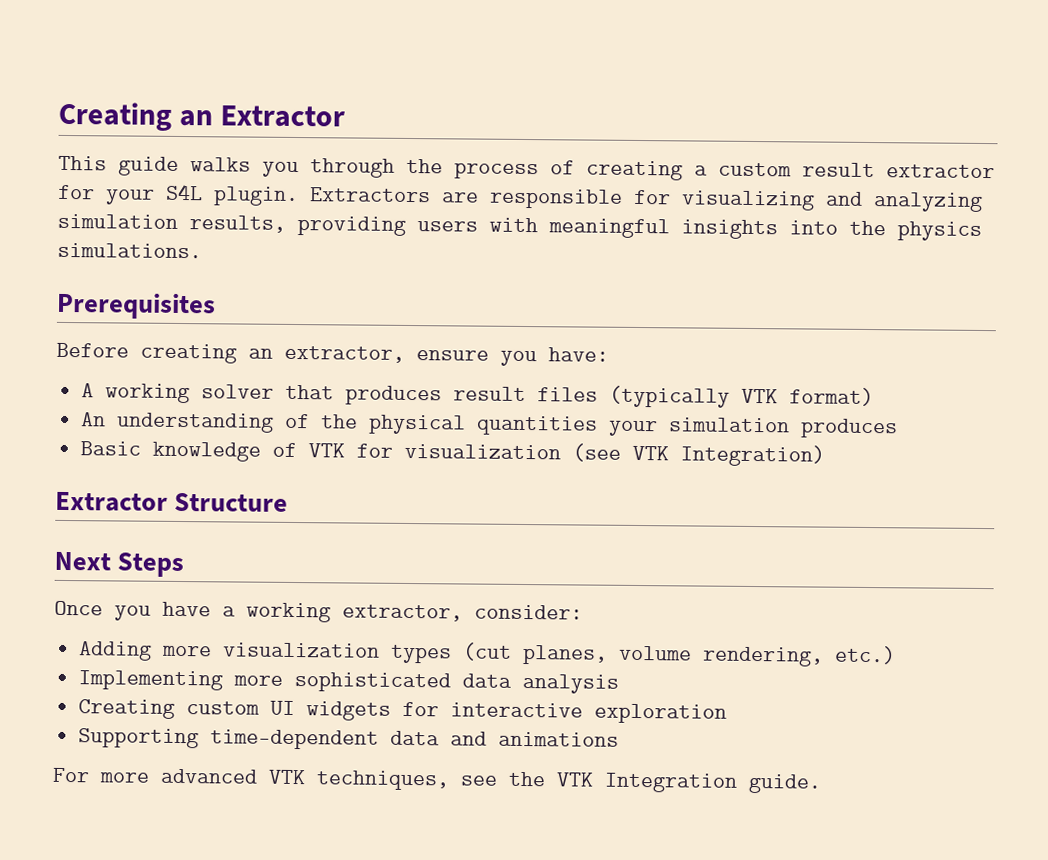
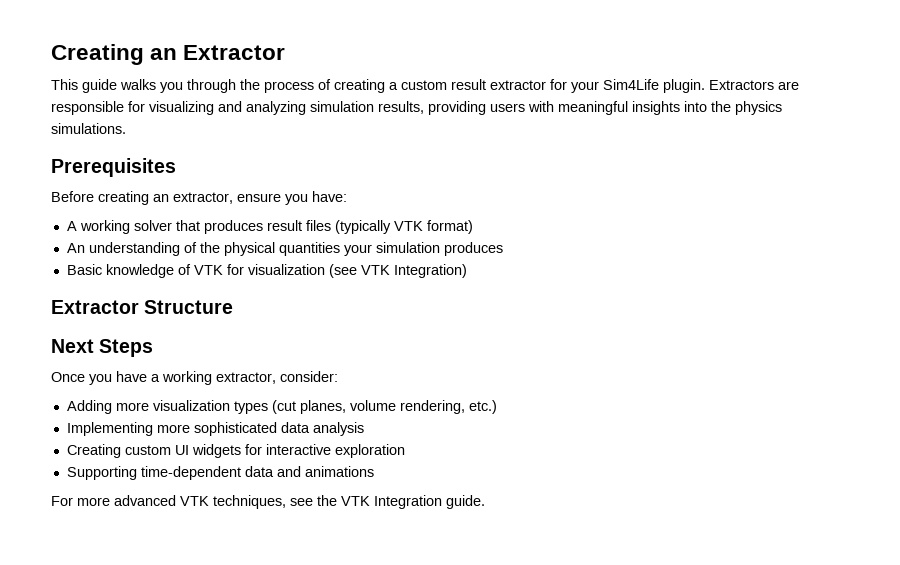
[165,183,203,201] S4L -> [603,79,659,90] Sim4Life

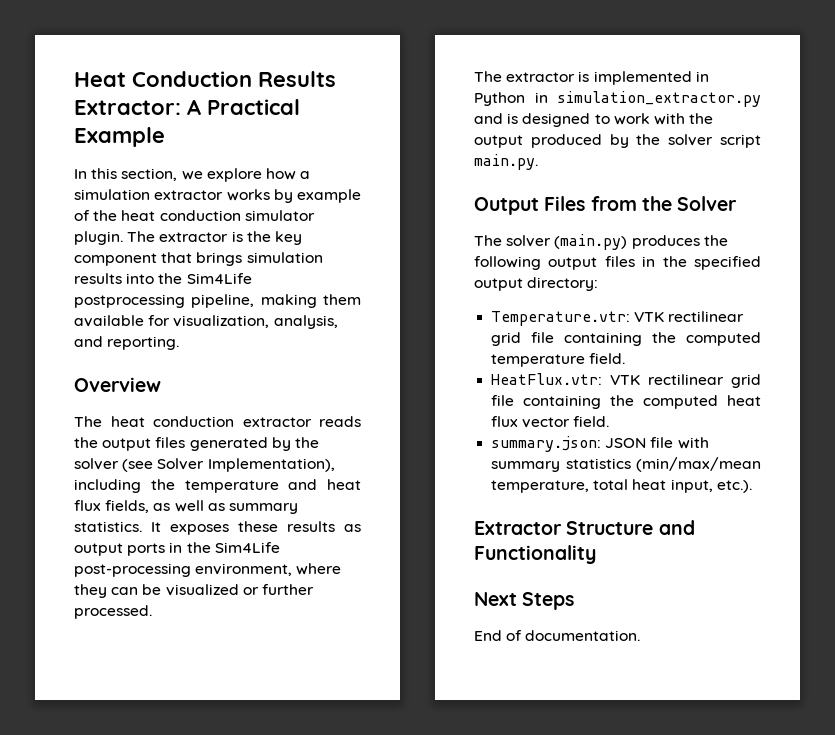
[51,44,286,65] [51,79,799,93] [51,101,782,115] [51,123,126,134] [51,158,176,177] [51,191,347,205] [66,220,473,234] [66,242,503,256] [66,264,467,278] Creating an Extractor // This guide walks you through the process of creating a custom result extractor for your Sim4Life plugin. Extractors are responsible for visualizing and analyzing simulation results, providing users with meaningful insights into the physics simulations. // Prerequisites // Before creating an extractor, ensure you have: // A working solver that produces result files (typically VTK format) // An understanding of the physical quantities your simulation produces // Basic knowledge of VTK for visualization (see VTK Integration) -> [74,71,336,87] [74,99,300,115] [74,127,165,147] [74,168,311,182] [74,189,361,203] [74,210,315,221] [74,231,302,245] [74,252,323,266] [74,273,252,284] [74,294,361,308] [74,315,338,329] [74,336,180,350] [74,377,161,392] [74,416,361,427] [74,437,319,451] [74,458,335,472] [74,479,361,493] [74,500,298,514] [74,521,361,535] [74,542,280,556] [74,563,342,577] [74,584,314,598] [74,605,152,619] [474,71,709,85] [474,91,761,107] [474,113,714,127] [474,134,761,148] [474,154,538,170] [474,196,738,215] [474,234,728,250] [474,256,761,270] [474,277,599,291] [491,311,745,326] [491,332,761,346] [491,353,626,367] [491,373,761,388] [491,395,761,409] [491,416,610,428] [491,436,709,452] [491,457,761,472] [491,479,752,493] Heat Conduction Results Extractor: A Practical Example // In this section, we explore how a simulation extractor works by example of the heat conduction simulator plugin. The extractor is the key component that brings simulation results into the Sim4Life postprocessing pipeline, making them available for visualization, analysis, and reporting. // Overview // The heat conduction extractor reads the output files generated by the solver (see Solver Implementation), including the temperature and heat flux fields, as well as summary statistics. It exposes these results as output ports in the Sim4Life post-processing environment, where they can be visualized or further processed. // The extractor is implemented in Python in simulation_extractor.py and is designed to work with the output produced by the solver script main.py. // Output Files from the Solver // The solver (main.py) produces the following output files in the specified output directory: // Temperature.vtr: VTK rectilinear grid file containing the computed temperature field. // HeatFlux.vtr: VTK rectilinear grid file containing the computed heat flux vector field. // summary.json: JSON file with summary statistics (min/max/mean temperature, total heat input, etc.).
(234, 307) none -> [658,520,695,535] [474,545,596,564] and Functionality
[51,371,338,385] [66,400,497,414] [66,422,364,436] [66,444,405,458] [66,466,374,480] [51,495,485,509] Once you have a working extractor, consider: // Adding more visualization types (cut planes, volume rendering, etc.) // Implementing more sophisticated data analysis // Creating custom UI widgets for interactive exploration // Supporting time-dependent data and animations // For more advanced VTK techniques, see the VTK Integration guide. -> [474,630,641,641] End of documentation.

